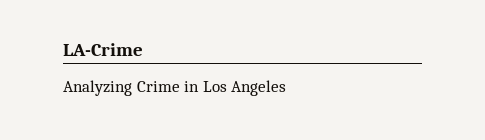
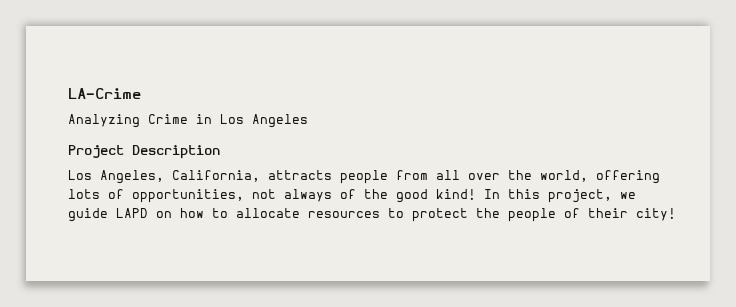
(287, 88) none -> [68,145,220,159] [68,170,660,184] [68,189,636,203] [68,208,676,222] // Project Description // Los Angeles, California, attracts people from all over the world, offering lots of opportunities, not always of the good kind! In this project, we guide LAPD on how to allocate resources to protect the people of their city!

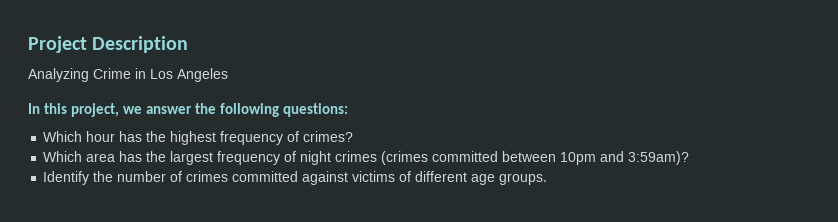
[68,88,141,99] LA-Crime -> [28,36,189,53] Project Description
[68,145,220,159] [68,170,660,184] [68,189,636,203] [68,208,676,222] Project Description // Los Angeles, California, attracts people from all over the world, offering lots of opportunities, not always of the good kind! In this project, we guide LAPD on how to allocate resources to protect the people of their city! -> [28,103,349,117] [43,131,354,145] [43,151,690,165] [43,171,548,185] In this project, we answer the following questions: // Which hour has the highest frequency of crimes? // Which area has the largest frequency of night crimes (crimes committed between 10pm and 3:59am)? // Identify the number of crimes committed against victims of different age groups.

